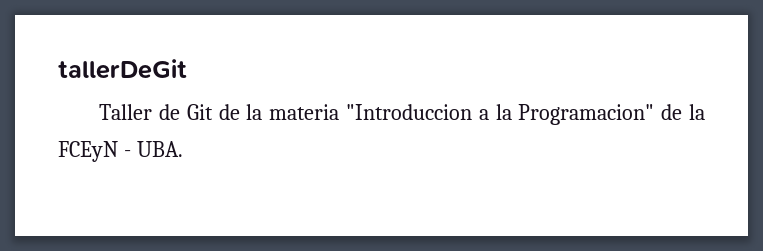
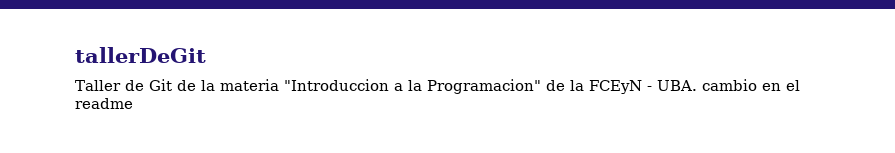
(183, 149) none -> [701,79,800,91] [75,98,133,109] cambio en el readme

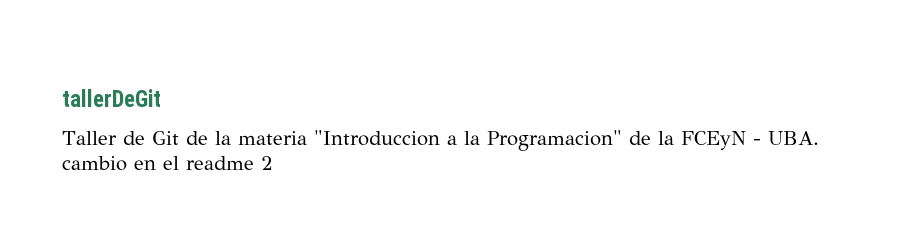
(133, 103) none -> [261,156,273,170] 2

